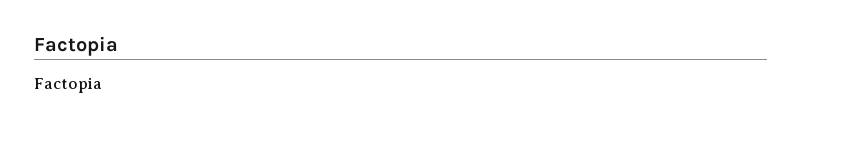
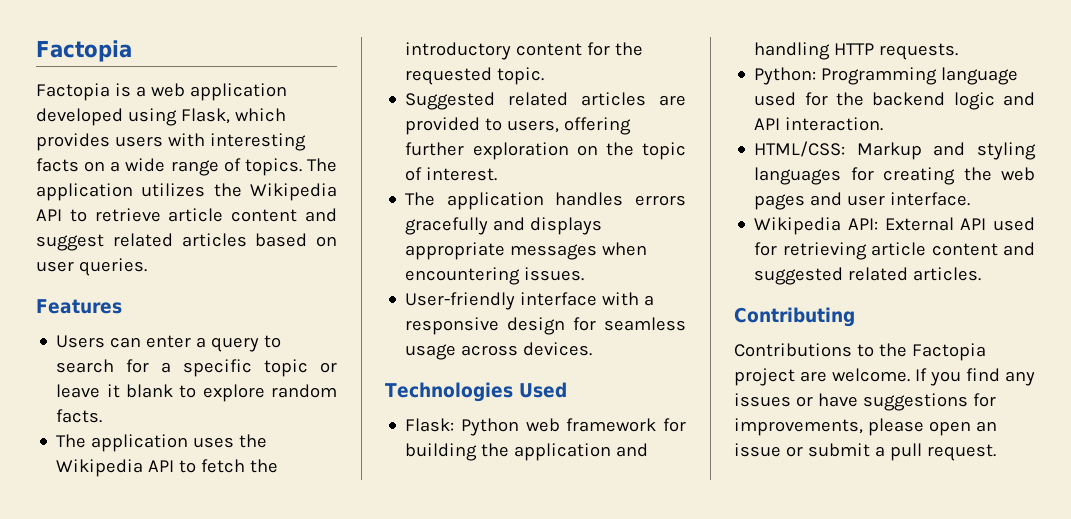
(102, 85) none -> [114,83,287,101] [36,108,286,126] [36,133,306,151] [36,158,338,176] [36,183,337,201] [36,208,337,222] [36,233,337,251] [36,258,147,276] [36,299,122,314] [56,335,282,352] [56,359,337,377] [56,384,337,402] [56,409,103,423] [56,434,268,452] [56,459,279,477] [405,42,644,60] [405,67,545,85] [405,92,686,110] [405,117,632,135] [405,142,686,160] [405,167,498,181] [405,192,686,210] [405,217,603,235] [405,242,648,260] [405,267,585,285] [405,292,655,310] [405,317,686,335] [405,342,593,360] [385,382,567,402] [405,418,686,436] [405,443,649,461] [754,42,959,60] [754,67,1019,85] [754,92,1035,110] [754,117,884,131] [754,141,1036,160] [754,167,1035,185] [754,192,971,210] [754,217,1035,235] [754,242,1035,260] [754,267,982,285] [734,307,855,327] [734,343,986,361] [734,368,1035,386] [734,393,996,411] [734,418,997,436] [734,443,996,461] is a web application developed using Flask, which provides users with interesting facts on a wide range of topics. The application utilizes the Wikipedia API to retrieve article content and suggest related articles based on user queries. // Features // Users can enter a query to search for a specific topic or leave it blank to explore random facts. // The application uses the Wikipedia API to fetch the introductory content for the requested topic. // Suggested related articles are provided to users, offering further exploration on the topic of interest. // The application handles errors gracefully and displays appropriate messages when encountering issues. // User-friendly interface with a responsive design for seamless usage across devices. // Technologies Used // Flask: Python web framework for building the application and handling HTTP requests. // Python: Programming language used for the backend logic and API interaction. // HTML/CSS: Markup and styling languages for creating the web pages and user interface. // Wikipedia API: External API used for retrieving article content and suggested related articles. // Contributing // Contributions to the Factopia project are welcome. If you find any issues or have suggestions for improvements, please open an issue or submit a pull request.

